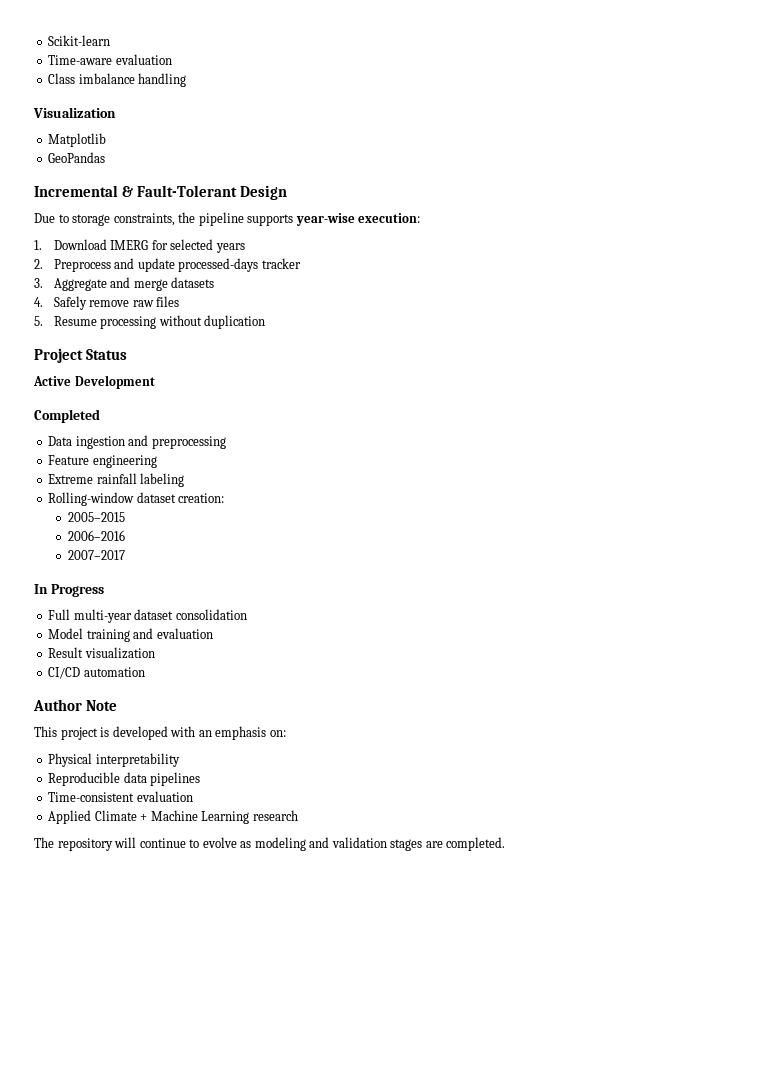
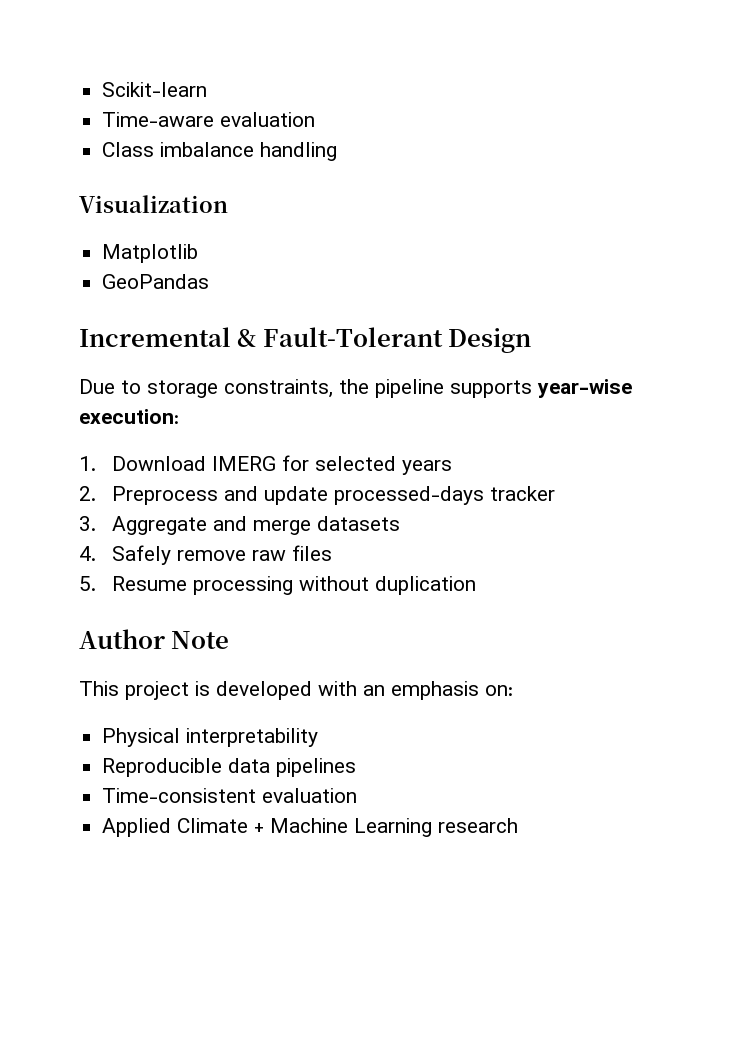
[34,348,127,363] [33,375,155,389] [34,409,100,423] [48,435,226,449] [48,455,157,468] [48,473,185,487] [48,492,225,506] [67,512,125,522] [67,530,125,541] [67,550,125,560] [34,584,104,597] [48,609,247,623] [48,628,213,642] [48,647,155,659] [48,667,145,679] // Project Status // Active Development // Completed // Data ingestion and preprocessing // Feature engineering // Extreme rainfall labeling // Rolling-window dataset creation: // 2005–2015 // 2006–2016 // 2007–2017 // In Progress // Full multi-year dataset consolidation // Model training and evaluation // Result visualization // CI/CD automation -> (477, 585) none
[34,837,506,851] // The repository will continue to evolve as modeling and validation stages are completed. -> (519, 825) none

